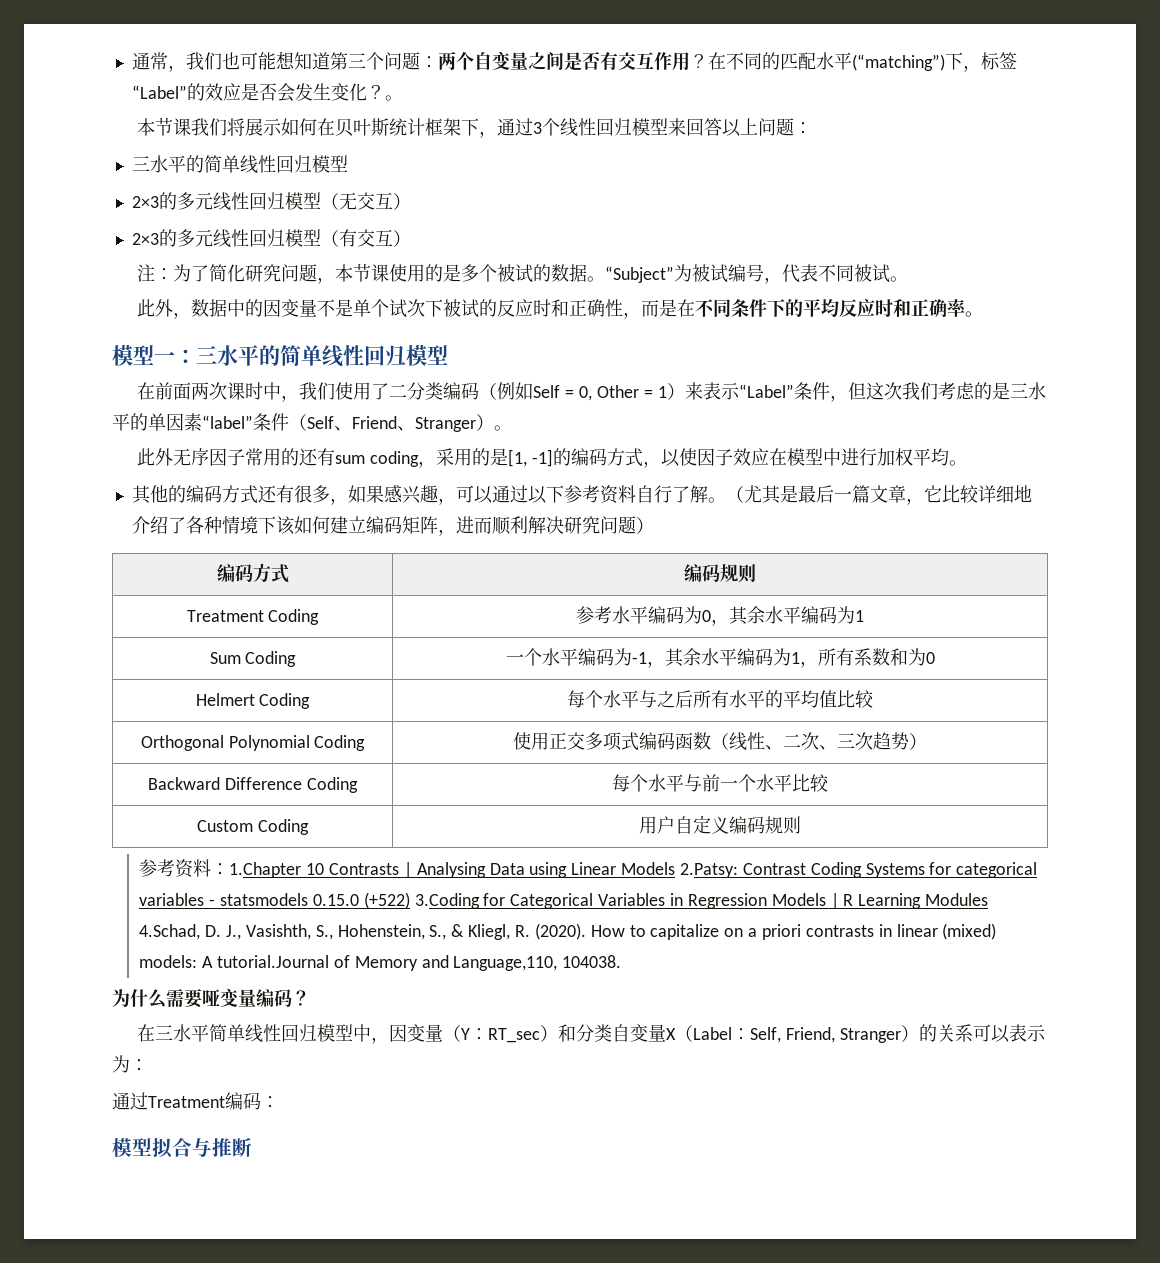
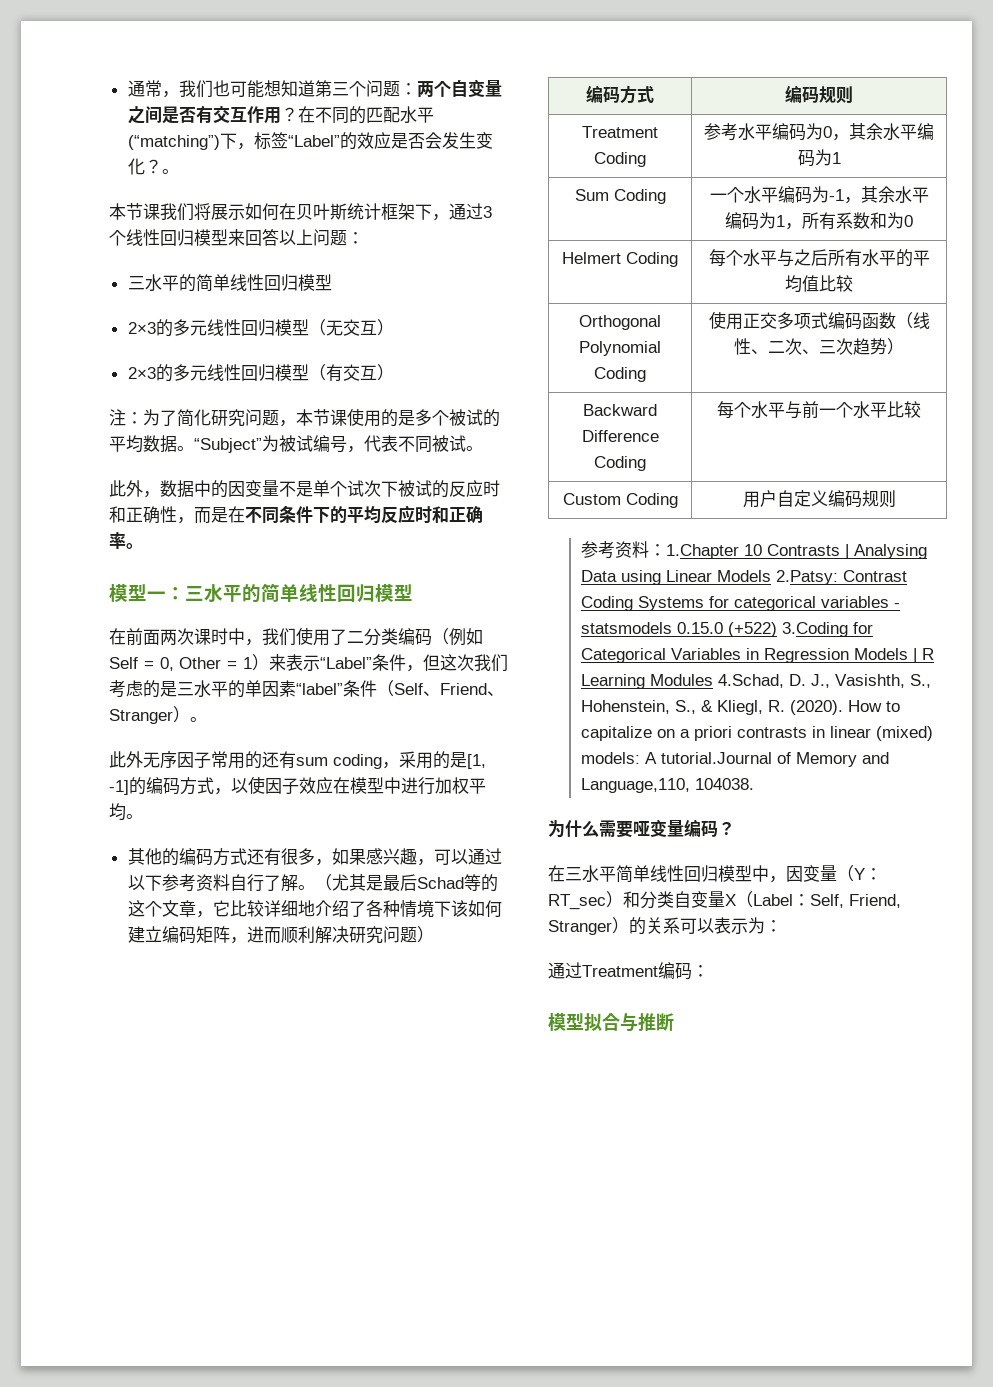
(552, 273) none -> [109,435,143,453] 平均
[833,485,870,503] 一篇 -> [416,874,498,892] [127,900,162,917] Schad等的这个

